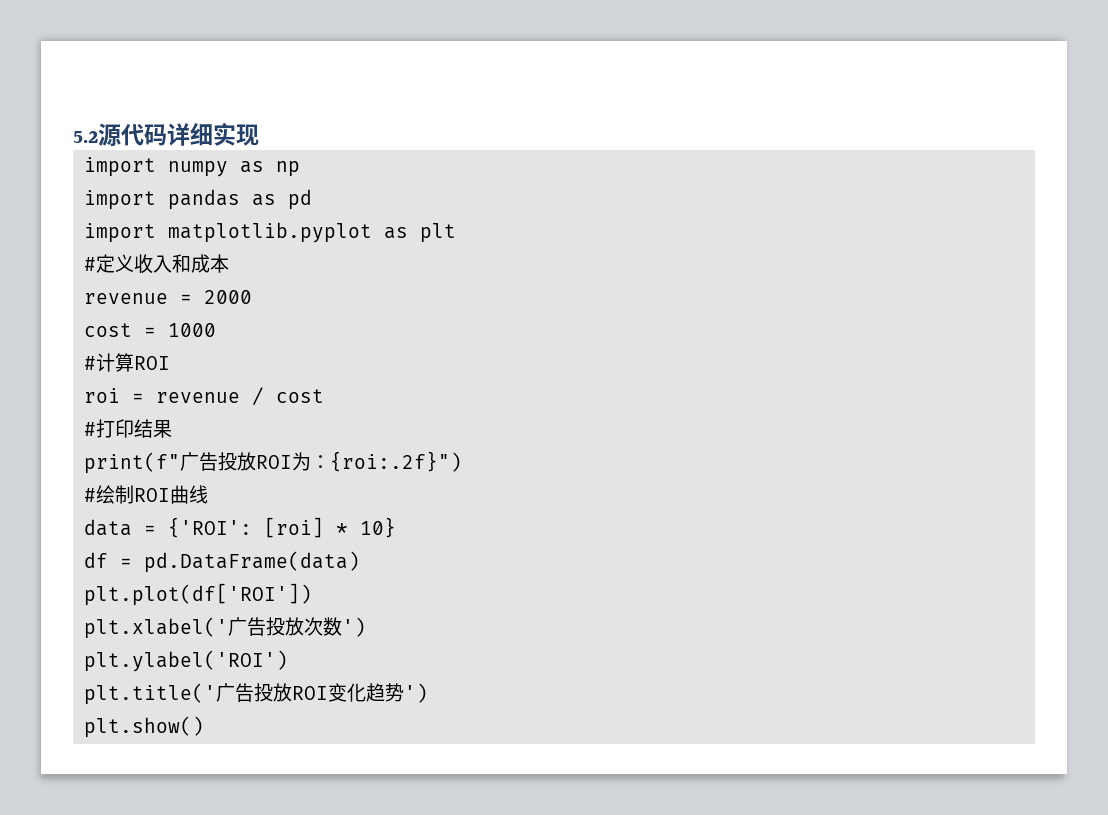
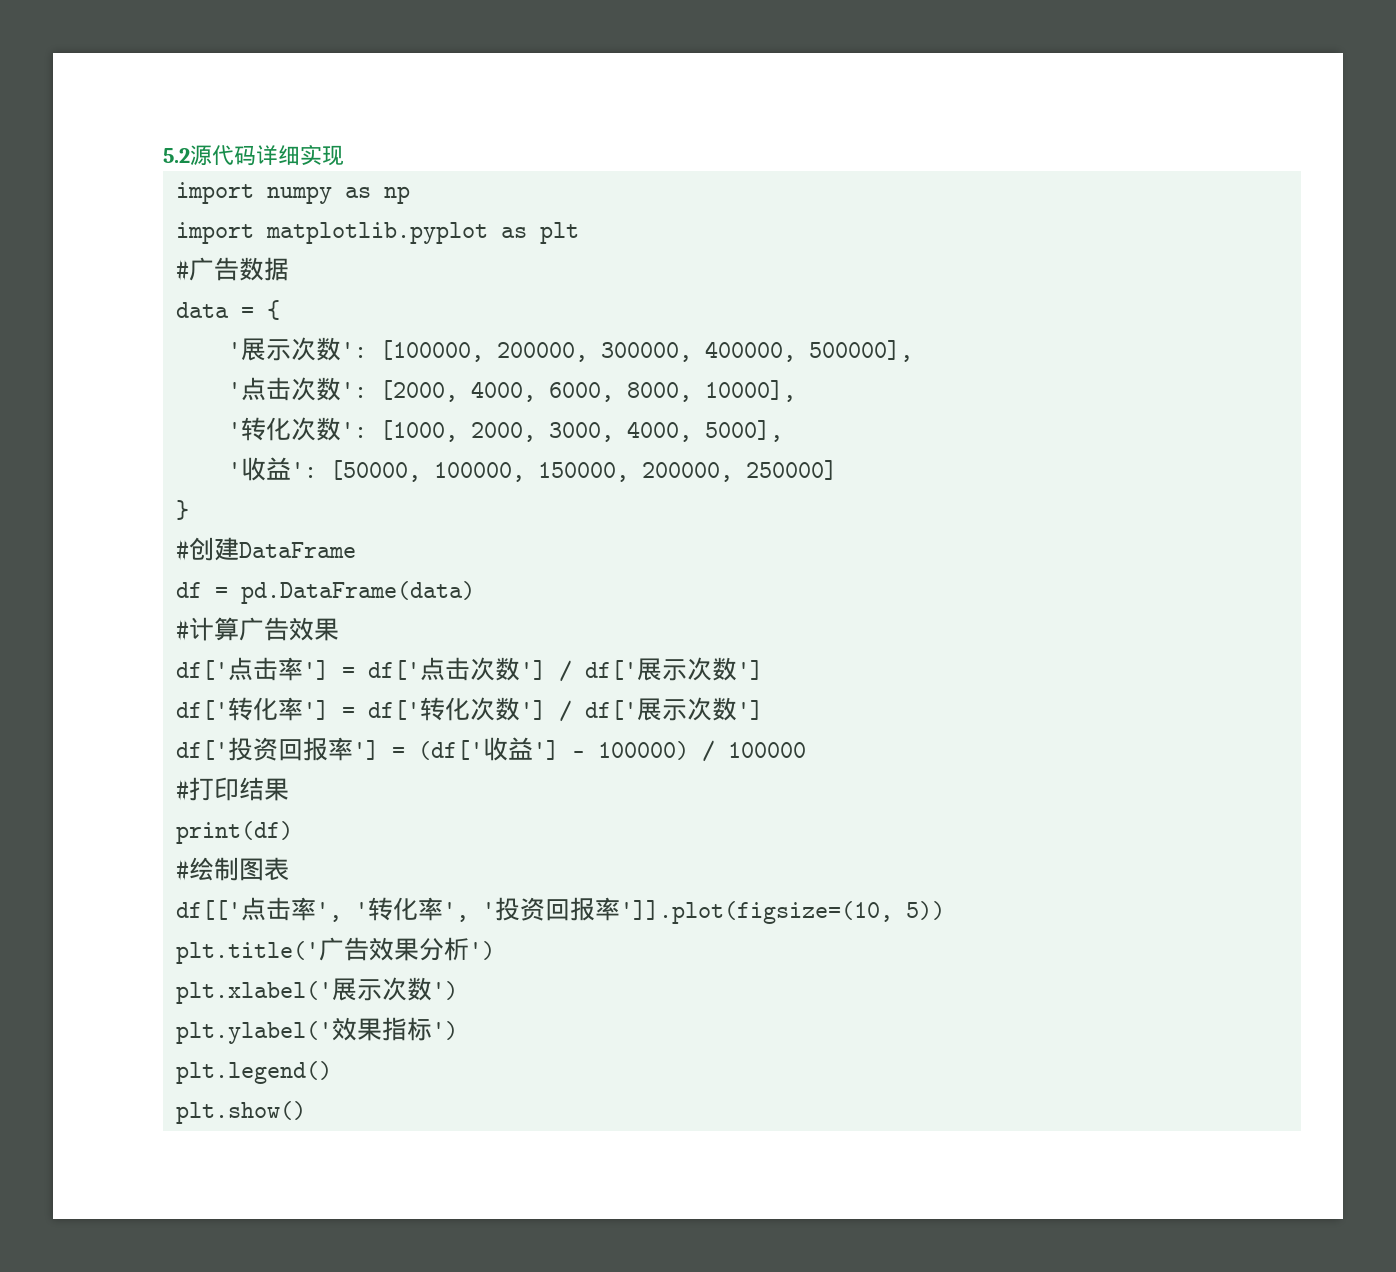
[83,189,312,210] // import pandas as pd -> (411, 195) none
[95,254,229,274] [83,290,252,304] [83,323,216,337] [83,353,170,372] [83,387,324,405] [83,419,172,438] [83,451,462,474] [83,485,208,504] [83,517,396,538] [83,551,360,573] [83,583,312,606] 定义收入和成本 // revenue = 2000 // cost = 1000 // #计算ROI // roi = revenue / cost // #打印结果 // print(f"广告投放ROI为：{roi:.2f}") // #绘制ROI曲线 // data = {'ROI': [roi] * 10} // df = pd.DataFrame(data) // plt.plot(df['ROI']) -> [189,257,290,281] [176,300,281,320] [228,337,914,362] [228,377,797,402] [228,417,784,442] [228,457,838,482] [176,500,190,520] [176,537,357,561] [176,581,476,604] [176,617,340,641] [176,657,764,682] [176,697,764,722] [176,737,807,762] [176,777,290,801] [176,821,294,844] [176,857,290,881] [176,897,946,924] [176,937,496,964] 广告数据 // data = { // '展示次数': [100000, 200000, 300000, 400000, 500000], // '点击次数': [2000, 4000, 6000, 8000, 10000], // '转化次数': [1000, 2000, 3000, 4000, 5000], // '收益': [50000, 100000, 150000, 200000, 250000] // } // #创建DataFrame // df = pd.DataFrame(data) // #计算广告效果 // df['点击率'] = df['点击次数'] / df['展示次数'] // df['转化率'] = df['转化次数'] / df['展示次数'] // df['投资回报率'] = (df['收益'] - 100000) / 100000 // #打印结果 // print(df) // #绘制图表 // df[['点击率', '转化率', '投资回报率']].plot(figsize=(10, 5)) // plt.title('广告效果分析')
[227,617,304,636] 广告投放 -> [332,978,383,1001] 展示
[83,650,288,672] [83,683,428,705] plt.ylabel('ROI') // plt.title('广告投放ROI变化趋势') -> [176,1017,459,1044] [176,1061,333,1084] plt.ylabel('效果指标') // plt.legend()

